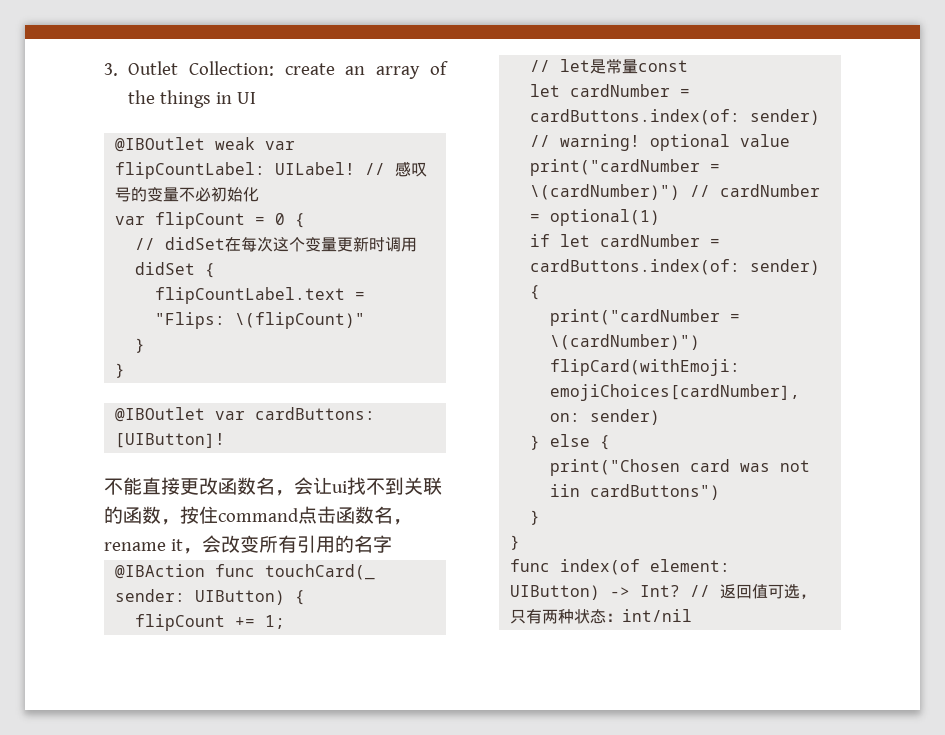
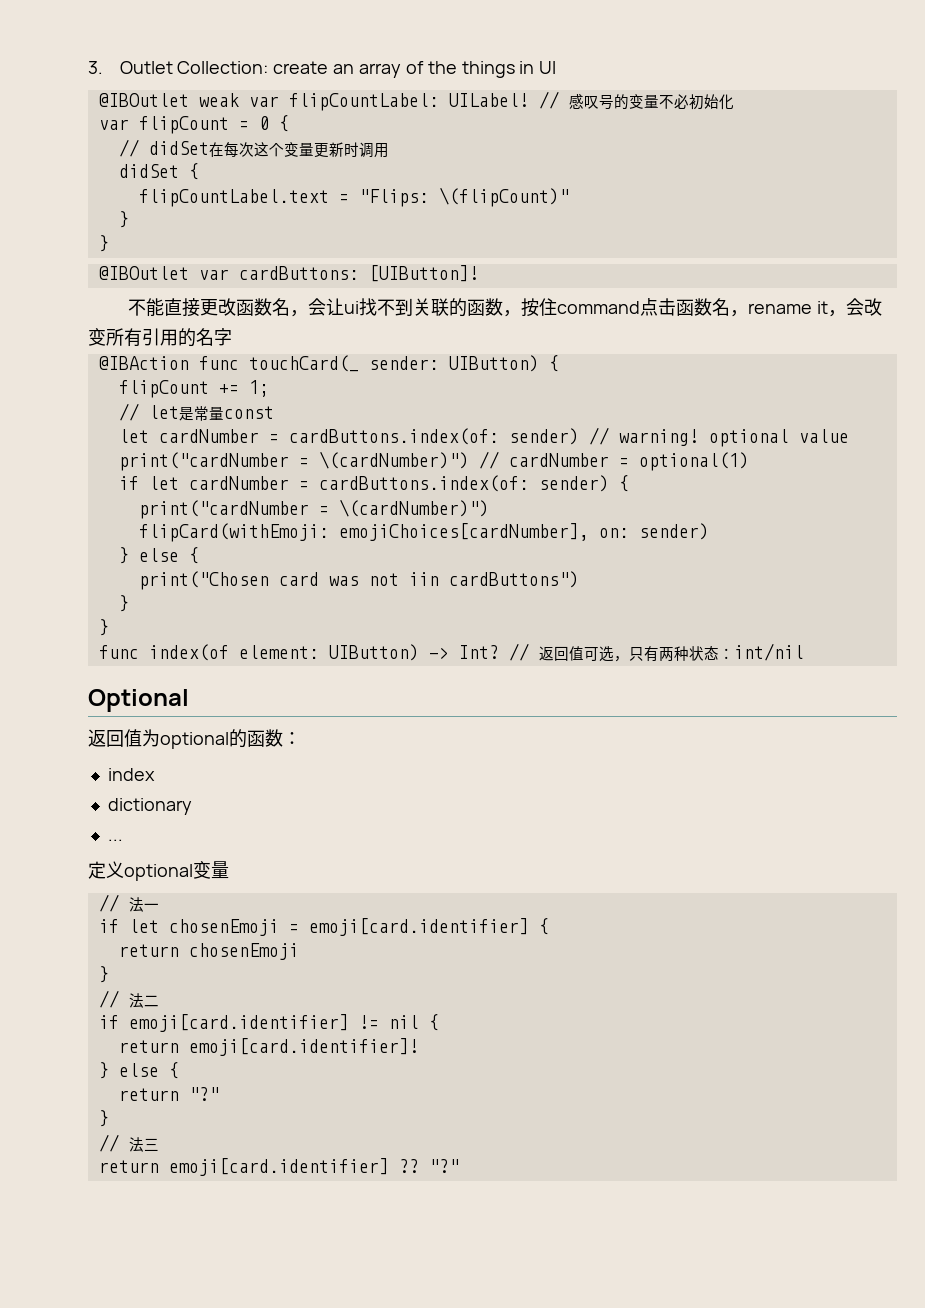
(693, 615) none -> [88,689,189,712] [88,729,301,749] [107,768,155,781] [107,798,192,815] [107,839,123,841] [88,861,229,881] [98,894,159,912] [98,918,549,936] [118,943,299,960] [98,966,109,983] [98,990,159,1008] [98,1014,439,1032] [118,1038,419,1056] [98,1062,179,1079] [118,1087,219,1101] [98,1110,109,1127] [98,1134,159,1152] [98,1158,459,1176] // Optional // 返回值为optional的函数： // index // dictionary // ... // 定义optional变量 // // 法一 // if let chosenEmoji = emoji[card.identifier] { // return chosenEmoji // } // // 法二 // if emoji[card.identifier] != nil { // return emoji[card.identifier]! // } else { // return "?" // } // // 法三 // return emoji[card.identifier] ?? "?"

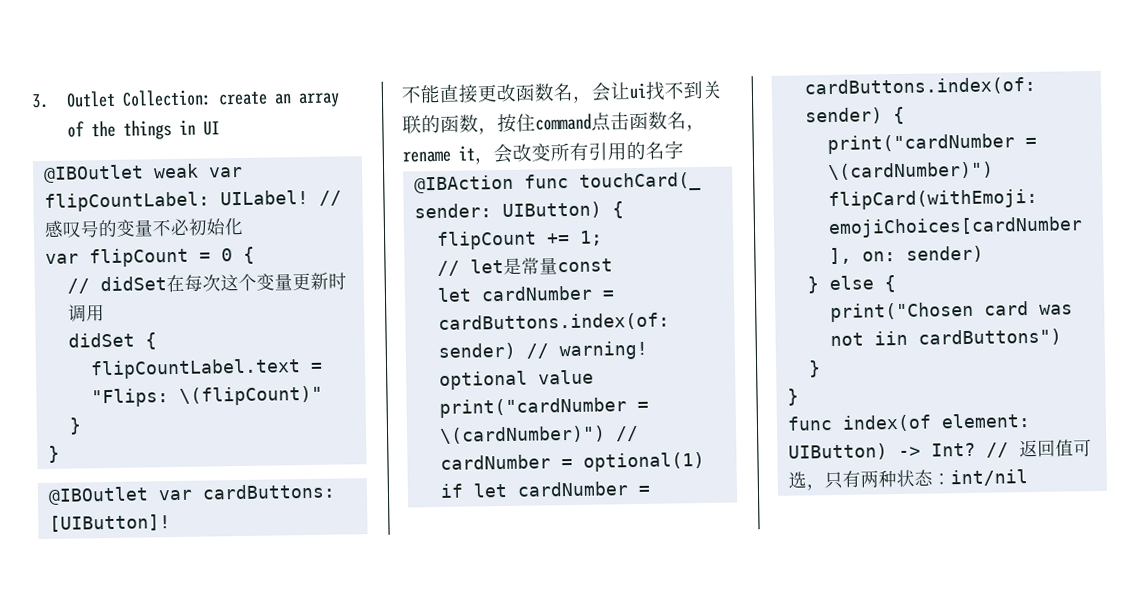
[88,689,189,712] [88,729,301,749] [107,768,155,781] [107,798,192,815] [107,839,123,841] [88,861,229,881] [98,894,159,912] [98,918,549,936] [118,943,299,960] [98,966,109,983] [98,990,159,1008] [98,1014,439,1032] [118,1038,419,1056] [98,1062,179,1079] [118,1087,219,1101] [98,1110,109,1127] [98,1134,159,1152] [98,1158,459,1176] // Optional // 返回值为optional的函数： // index // dictionary // ... // 定义optional变量 // // 法一 // if let chosenEmoji = emoji[card.identifier] { // return chosenEmoji // } // // 法二 // if emoji[card.identifier] != nil { // return emoji[card.identifier]! // } else { // return "?" // } // // 法三 // return emoji[card.identifier] ?? "?" -> (1029, 478) none

